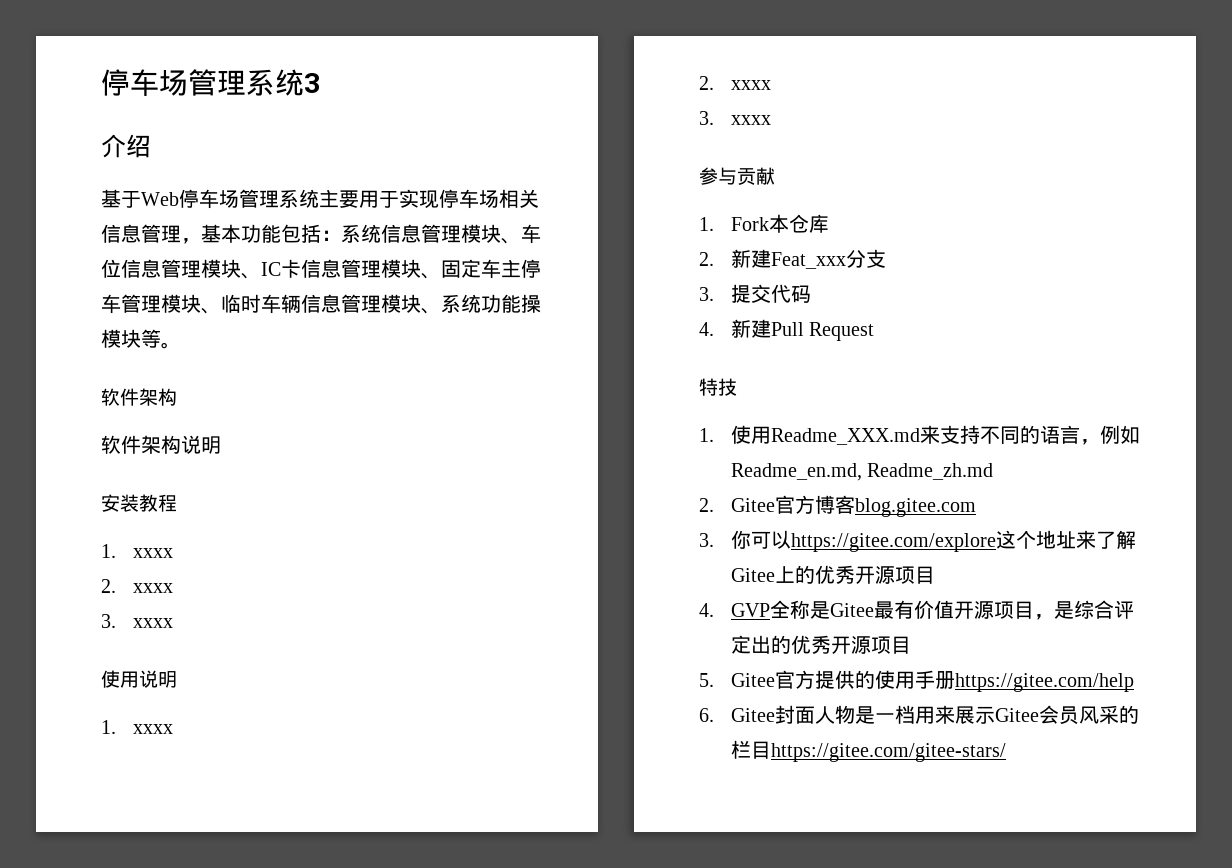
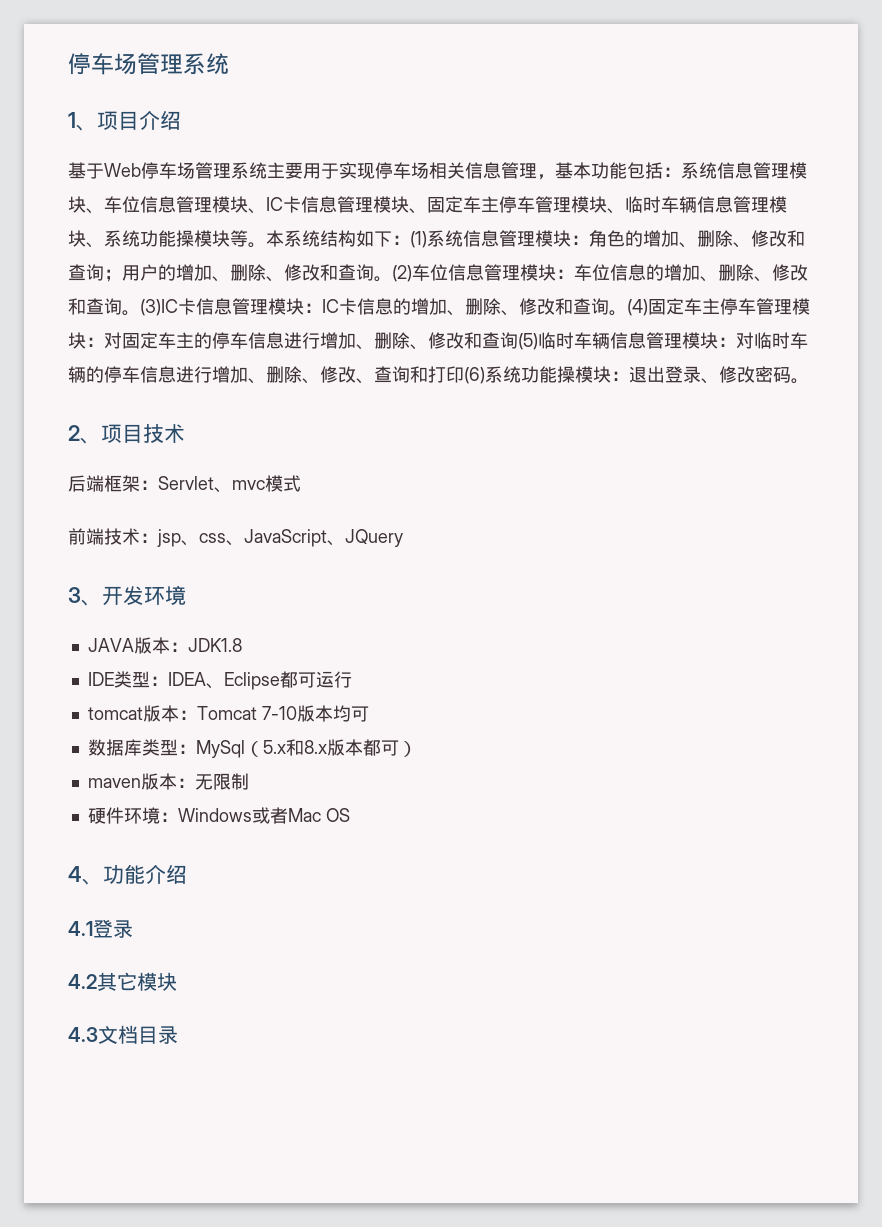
[101,69,320,96] 停车场管理系统3 // -> [68,53,229,75] [68,111,139,131] 停车场管理系统 // 1、项目
[101,388,177,406] [101,435,221,454] [101,494,177,512] [101,544,173,558] [101,579,173,593] [101,614,173,628] [101,670,177,688] [101,720,173,734] [699,76,771,90] [699,111,771,125] [699,167,775,185] [699,214,829,233] [699,249,886,269] [699,284,811,303] [699,319,875,341] [699,378,737,396] [699,425,1140,445] [730,463,994,481] [699,495,976,517] [699,530,1136,552] [730,565,935,584] [699,600,1134,620] [730,635,911,654] [699,670,1134,692] [699,705,1139,725] [730,740,1006,762] // 软件架构 // 软件架构说明 // 安装教程 // 1. xxxx // 2. xxxx // 3. xxxx // 使用说明 // 1. xxxx // 2. xxxx // 3. xxxx // 参与贡献 // 1. Fork本仓库 // 2.新建Feat_xxx分支 // 3.提交代码 // 4.新建Pull Request // 特技 // 1.使用Readme_XXX.md来支持不同的语言，例如Readme_en.md, Readme_zh.md // 2. Gitee官方博客blog.gitee.com // 3.你可以https://gitee.com/explore这个地址来了解Gitee上的优秀开源项目 // 4. GVP全称是Gitee最有价值开源项目，是综合评定出的优秀开源项目 // 5. Gitee官方提供的使用手册https://gitee.com/help // 6. Gitee封面人物是一档用来展示Gitee会员风采的栏目https://gitee.com/gitee-stars/ -> [266,230,805,248] [68,264,808,282] [68,298,810,316] [68,332,808,350] [68,366,809,384] [68,424,185,444] [68,475,301,493] [68,528,403,547] [68,585,186,606] [87,637,242,654] [87,671,352,690] [87,705,369,722] [87,739,417,758] [87,773,249,790] [87,807,350,824] [68,864,187,885] [68,919,133,938] [68,972,177,991] [68,1025,178,1044] 本系统结构如下：(1)系统信息管理模块：角色的增加、删除、修改和查询；用户的增加、删除、修改和查询。(2)车位信息管理模块：车位信息的增加、删除、修改和查询。(3)IC卡信息管理模块：IC卡信息的增加、删除、修改和查询。(4)固定车主停车管理模块：对固定车主的停车信息进行增加、删除、修改和查询(5)临时车辆信息管理模块：对临时车辆的停车信息进行增加、删除、修改、查询和打印(6)系统功能操模块：退出登录、修改密码。 // 2、项目技术 // 后端框架：Servlet、mvc模式 // 前端技术：jsp、css、JavaScript、JQuery // 3、开发环境 // JAVA版本：JDK1.8 // IDE类型：IDEA、Eclipse都可运行 // tomcat版本：Tomcat 7-10版本均可 // 数据库类型：MySql（5.x和8.x版本都可） // maven版本：无限制 // 硬件环境：Windows或者Mac OS // 4、功能介绍 // 4.1登录 // 4.2其它模块 // 4.3文档目录

